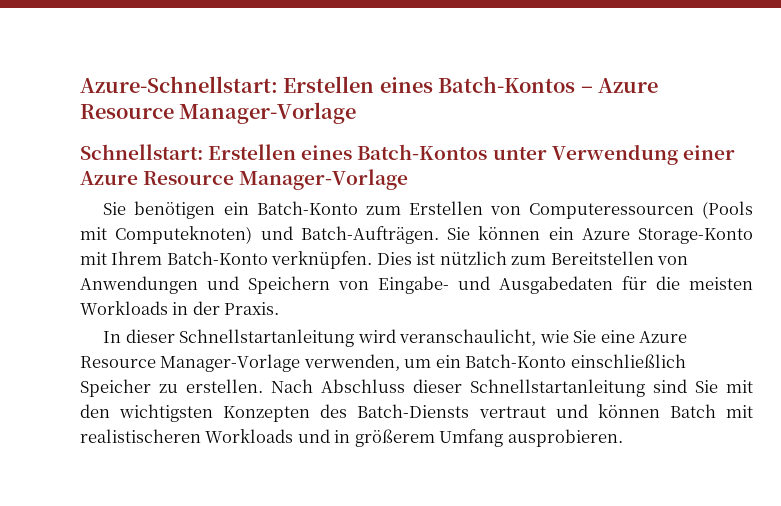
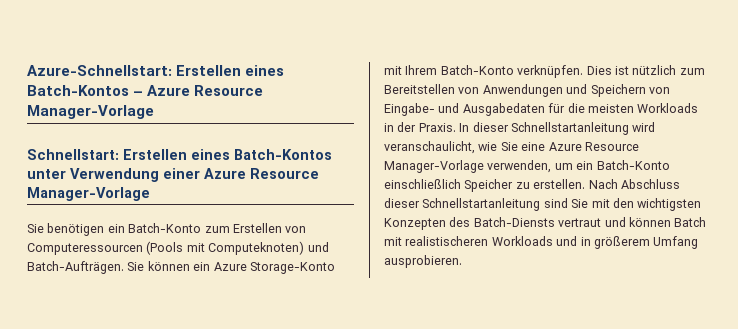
(280, 308) // -> (456, 127) none

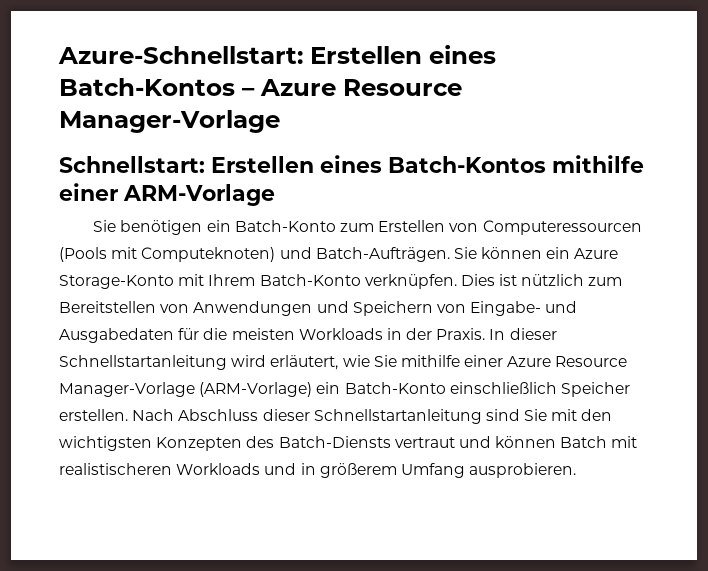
[27,168,319,182] [27,187,150,201] unter Verwendung einer Azure Resource Manager-Vorlage -> [552,155,644,173] [59,183,275,206] mithilfe einer ARM-Vorlage
[384,141,475,154] veranschaulicht, -> [270,355,339,370] erläutert,
[521,142,639,151] [384,160,573,173] eine Azure Resource Manager-Vorlage verwenden, um -> [400,355,628,367] [59,382,313,397] mithilfe einer Azure Resource Manager-Vorlage (ARM-Vorlage)
[515,182,530,189] zu -> (630, 389) none

